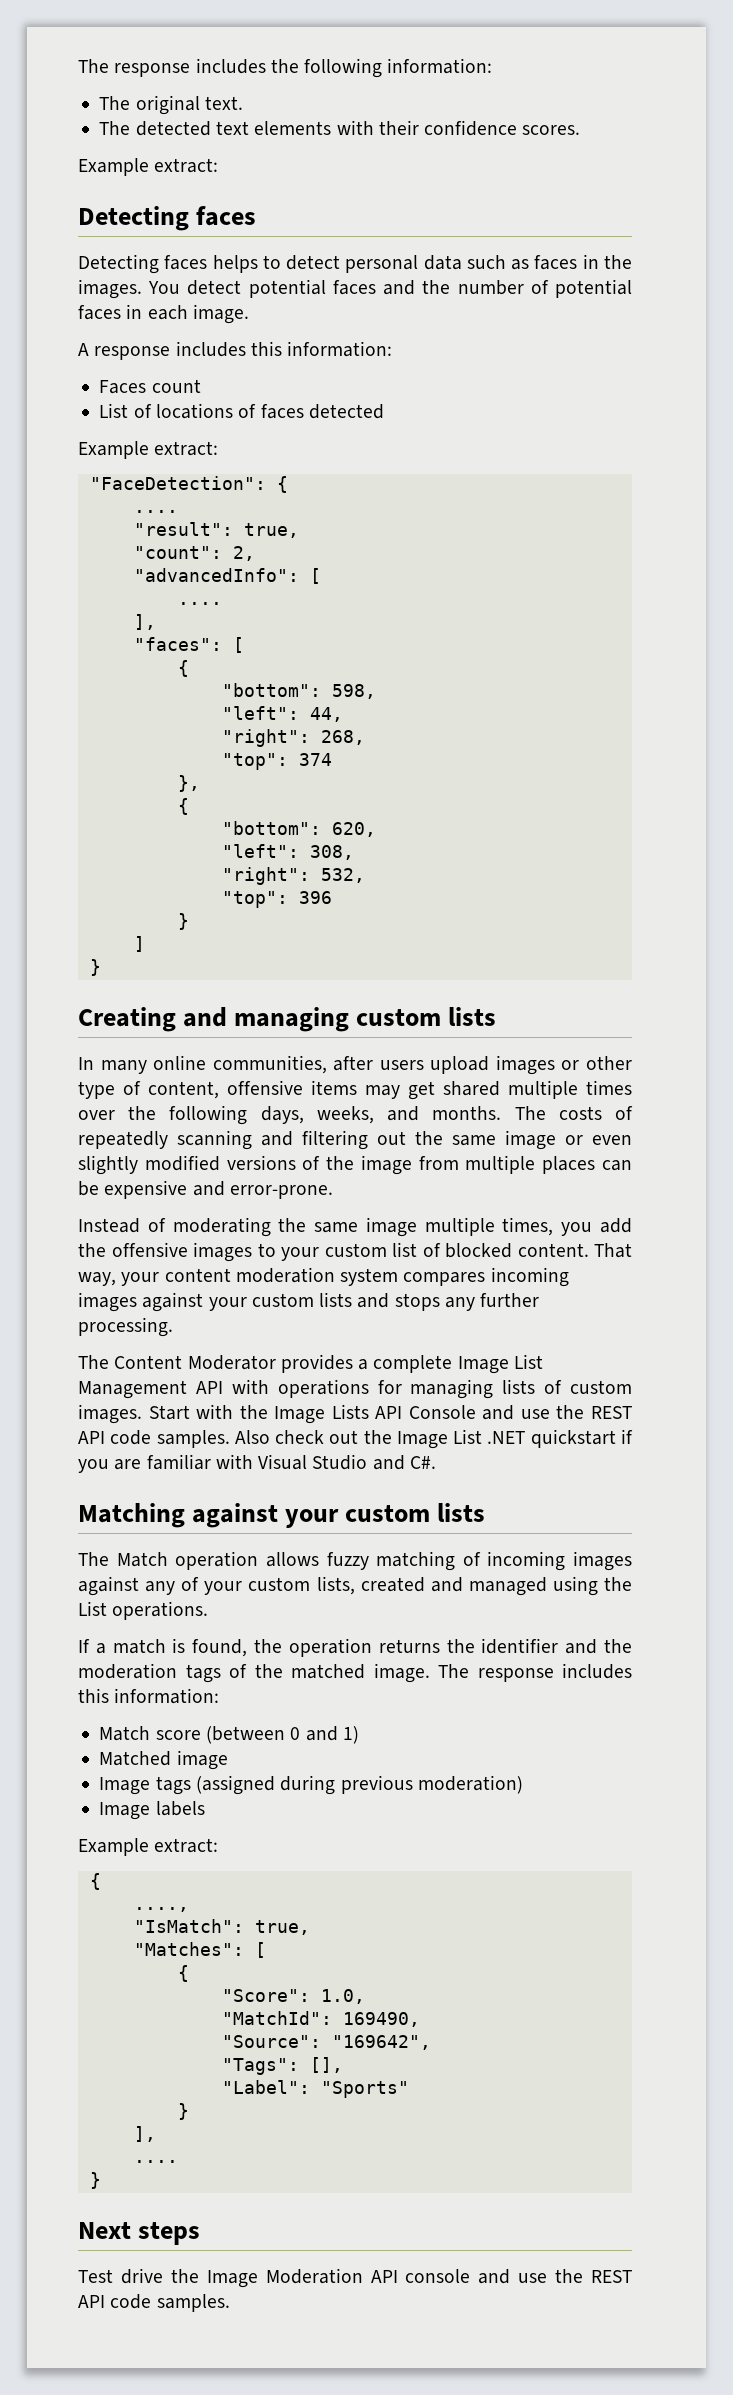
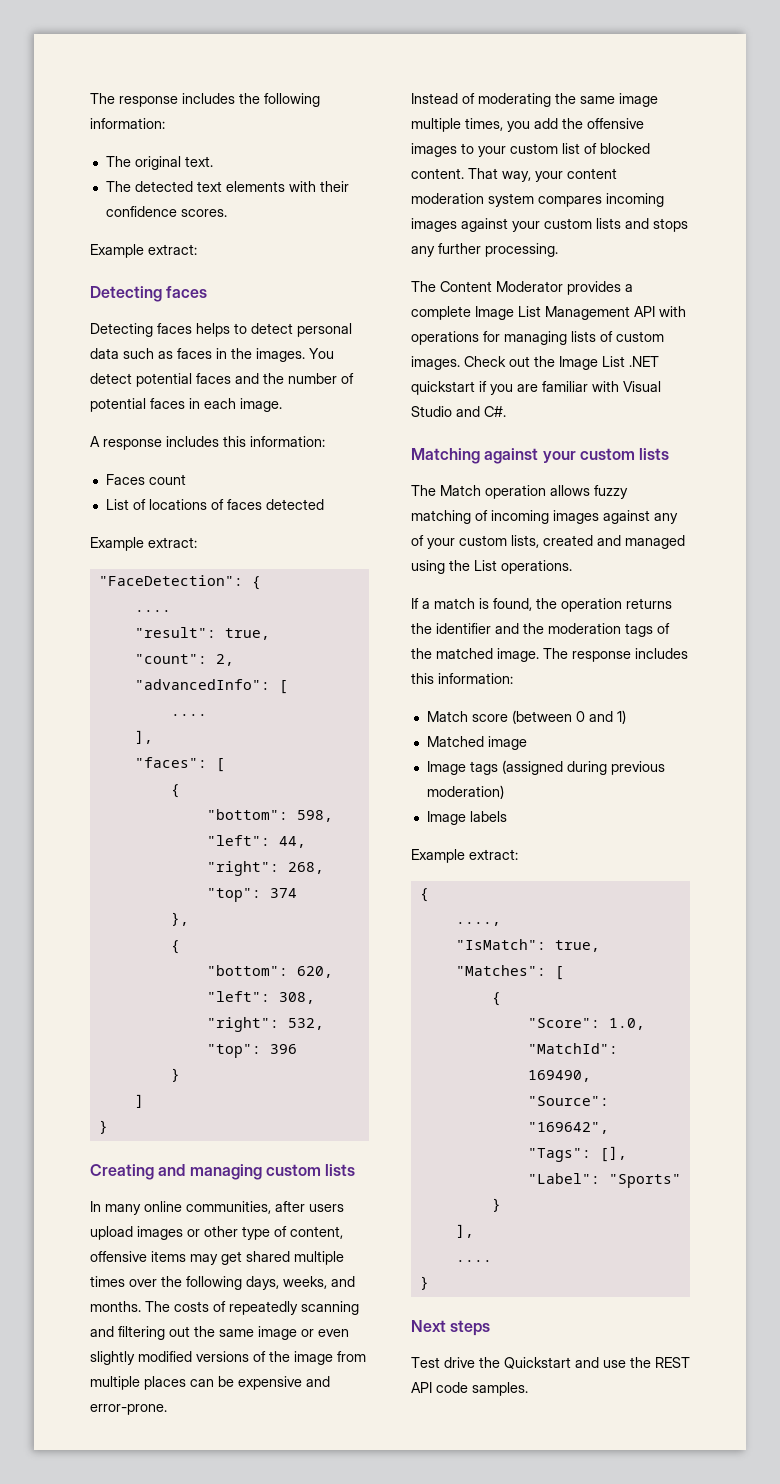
[148,1404,633,1424] [78,1430,325,1448] Start with the Image Lists API Console and use the REST API code samples. Also check -> [464,356,506,367] Check
[206,2268,471,2288] Image Moderation API console -> [504,1357,571,1369] Quickstart

